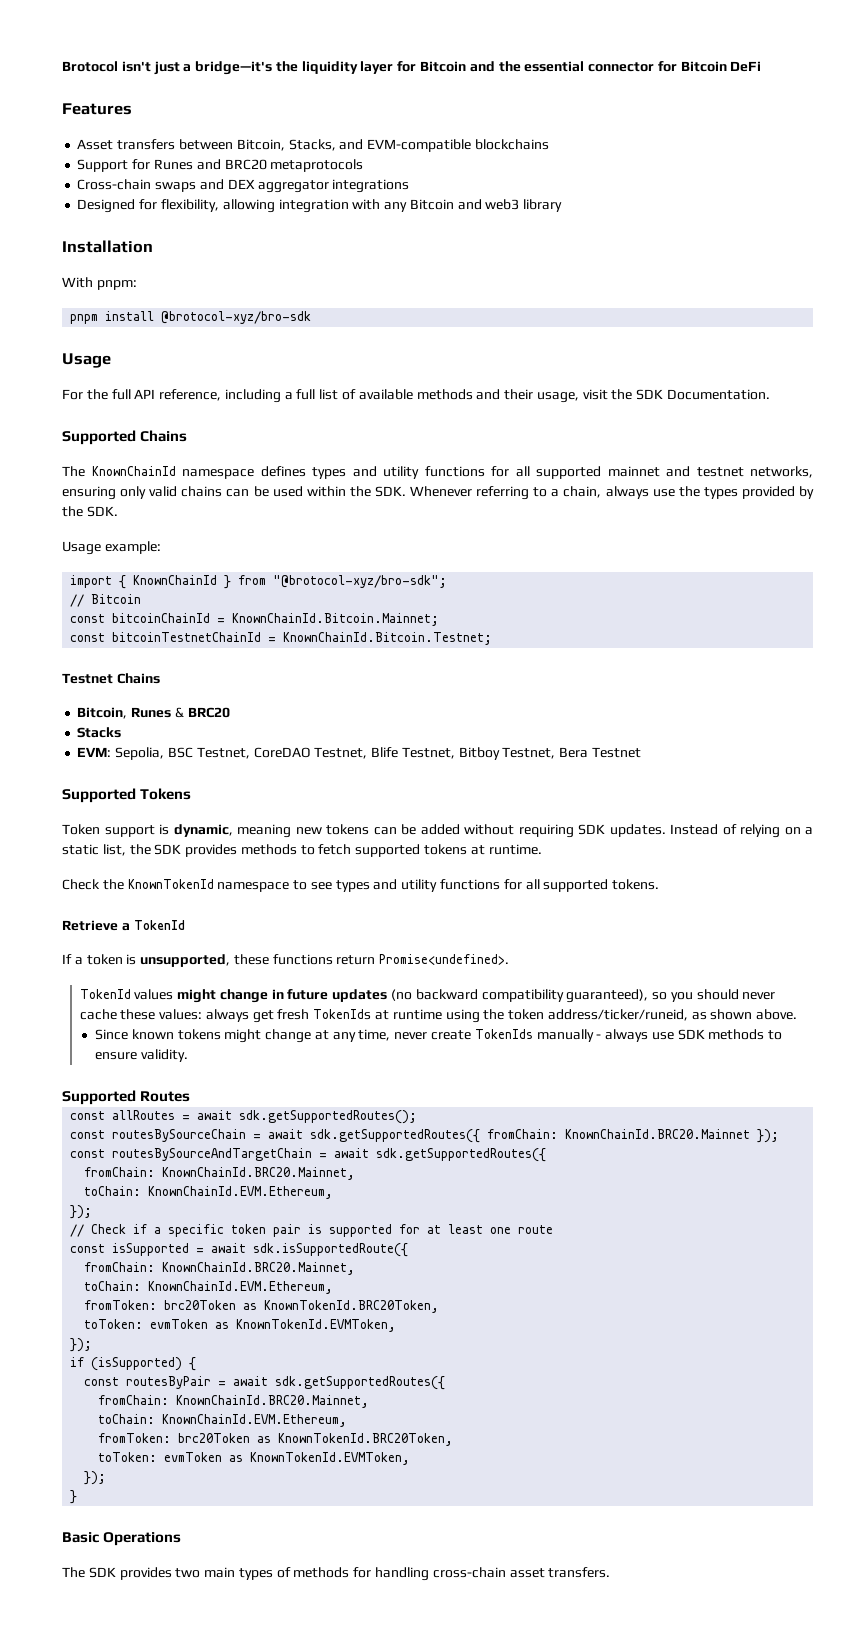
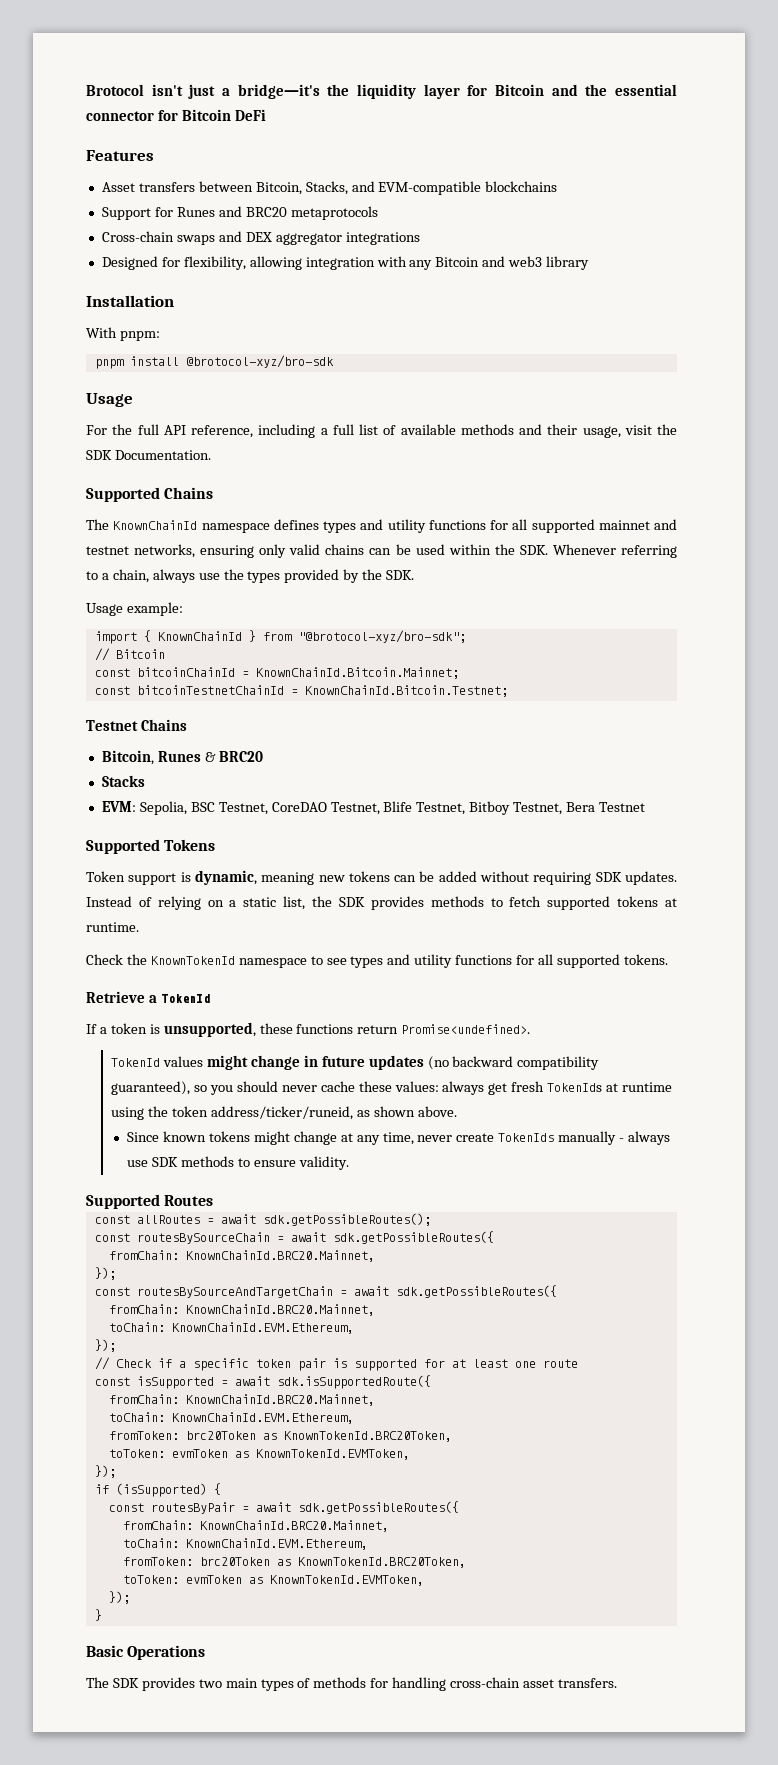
[239,1110,418,1124] sdk.getSupportedRoutes(); -> [262,1213,431,1226] sdk.getPossibleRoutes();
[310,1129,751,1143] sdk.getSupportedRoutes({ fromChain: KnownChainId.BRC20.Mainnet -> [332,1231,494,1244] [108,1250,375,1262] sdk.getPossibleRoutes({ // fromChain: KnownChainId.BRC20.Mainnet, //
[376,1148,547,1162] sdk.getSupportedRoutes({ -> [395,1285,557,1298] sdk.getPossibleRoutes({
[275,1376,446,1390] sdk.getSupportedRoutes({ -> [297,1501,459,1514] sdk.getPossibleRoutes({

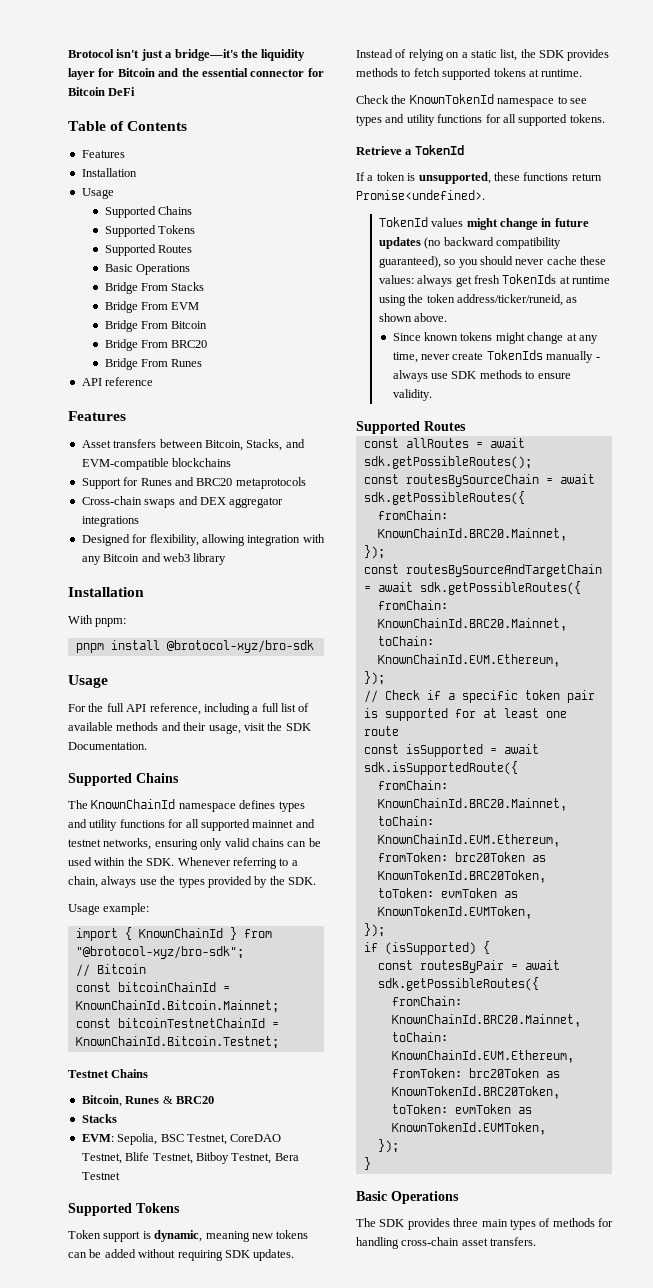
(266, 115) none -> [68,121,188,131] [81,150,125,158] [81,168,137,177] [81,188,114,199] [104,206,193,218] [104,225,196,237] [104,244,193,256] [104,264,191,275] [104,282,205,294] [104,301,200,313] [104,320,208,332] [104,339,208,351] [104,358,203,370] [81,377,154,386] // Table of Contents // Features // Installation // Usage // Supported Chains // Supported Tokens // Supported Routes // Basic Operations // Bridge From Stacks // Bridge From EVM // Bridge From Bitcoin // Bridge From BRC20 // Bridge From Runes // API reference
[198,1679,222,1688] two -> [453,1218,479,1227] three

